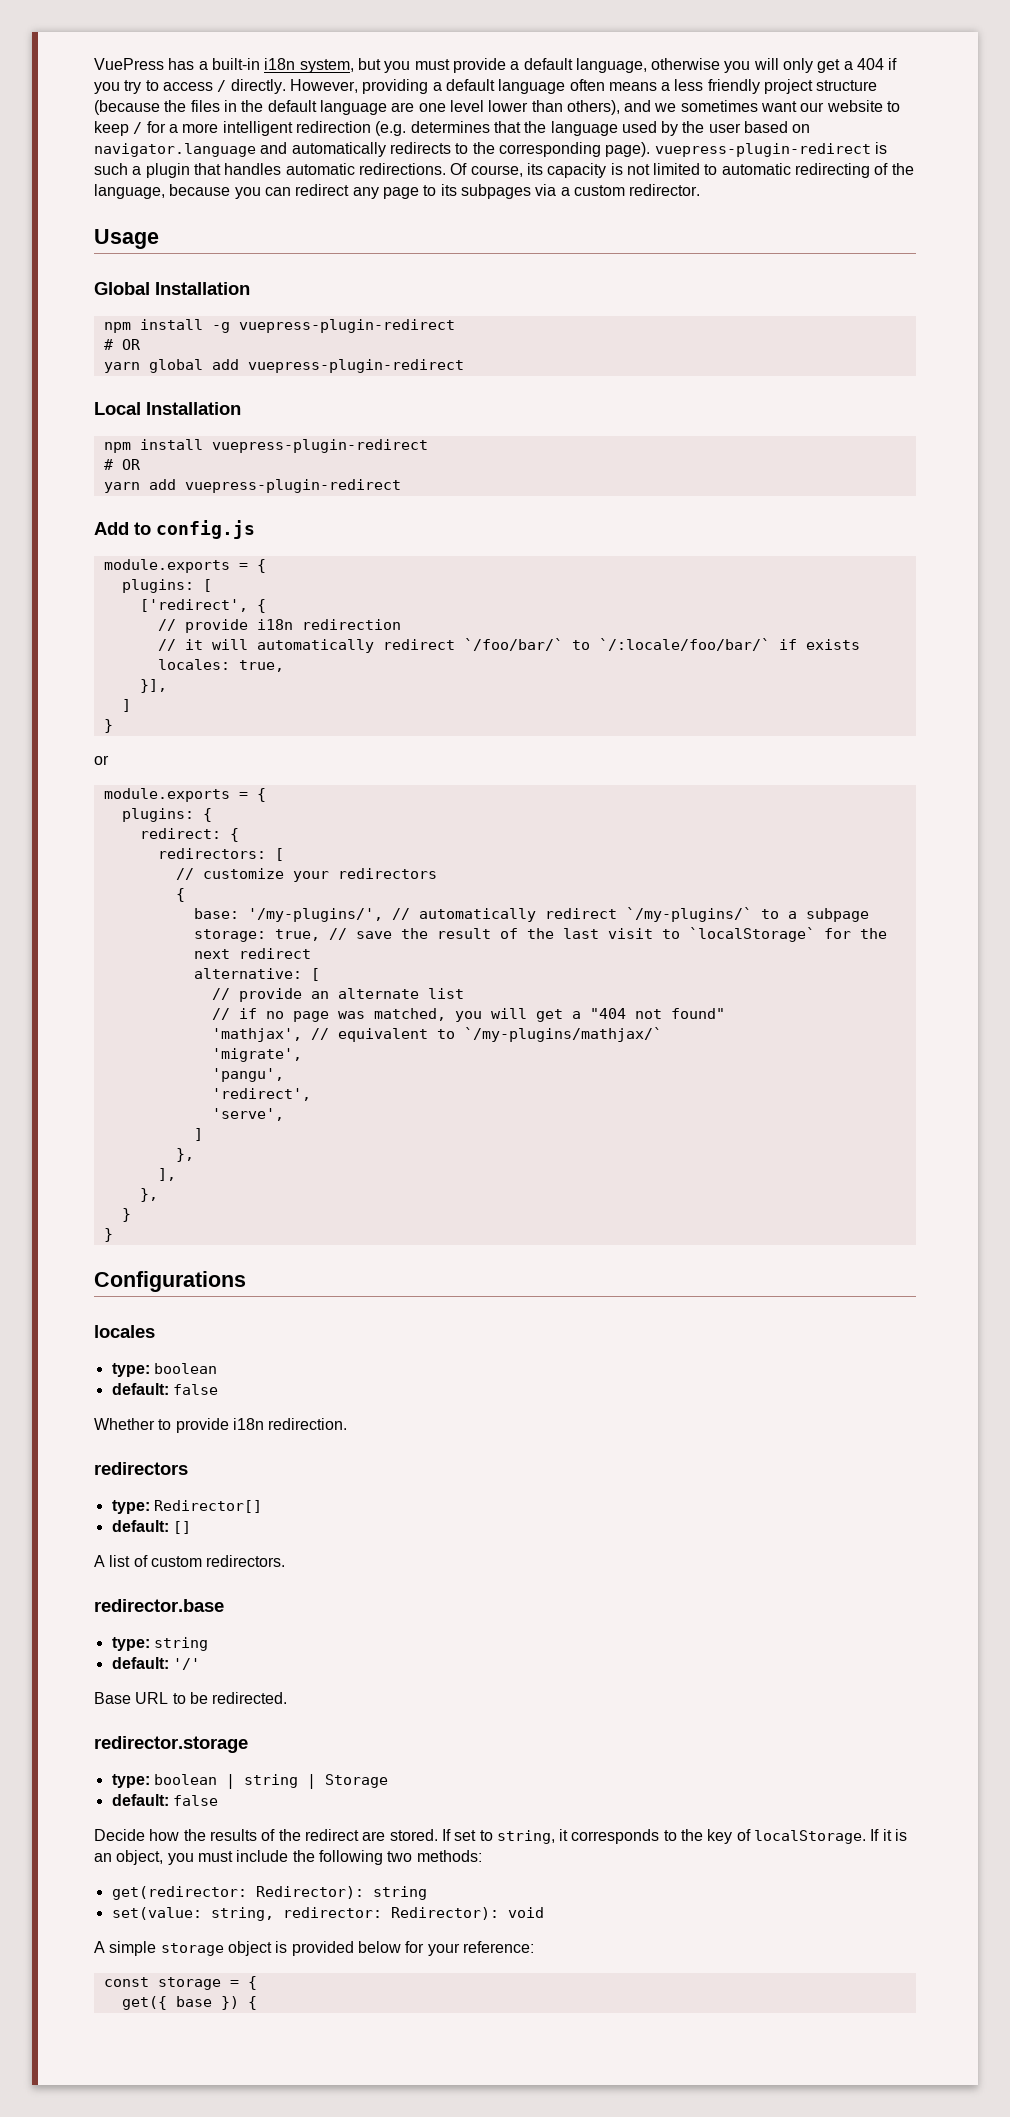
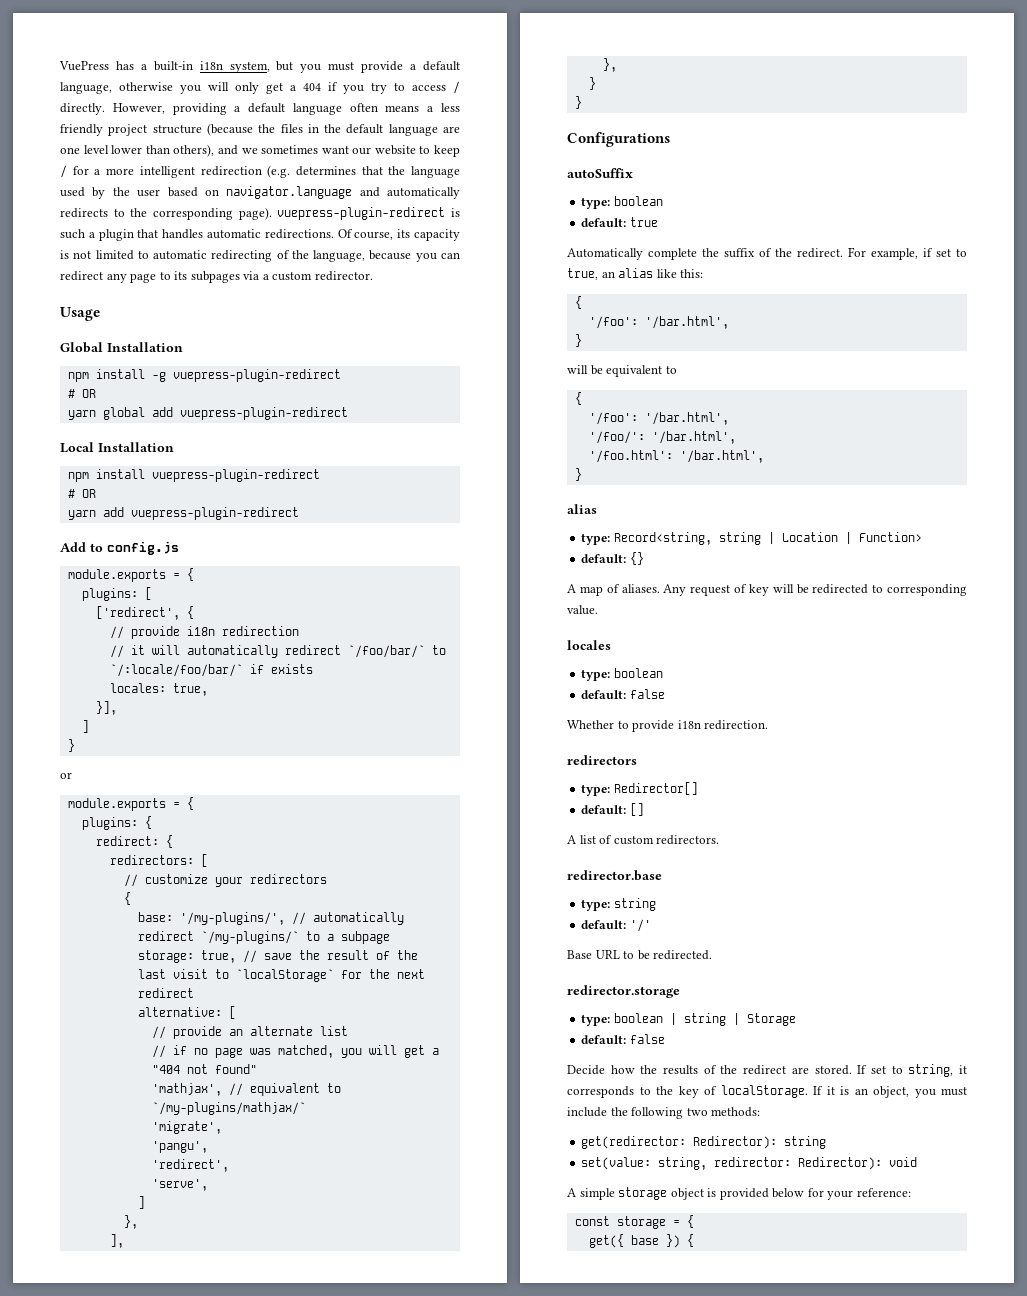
(246, 1281) none -> [567,168,633,178] [581,196,663,209] [581,217,658,227] [567,247,967,260] [567,268,704,280] [574,296,582,309] [588,316,729,329] [574,334,582,347] [567,365,677,377] [574,392,582,405] [588,412,729,425] [588,431,736,444] [588,450,764,463] [574,468,582,481] [567,504,597,514] [581,532,922,545] [581,552,644,565] [567,584,967,596] [567,605,598,615] // autoSuffix // type: boolean // default: true // Automatically complete the suffix of the redirect. For example, if set to true, an alias like this: // { // '/foo': '/bar.html', // } // will be equivalent to // { // '/foo': '/bar.html', // '/foo/': '/bar.html', // '/foo.html': '/bar.html', // } // alias // type: Record<string, string | Location | Function> // default: {} // A map of aliases. Any request of key will be redirected to corresponding value.

